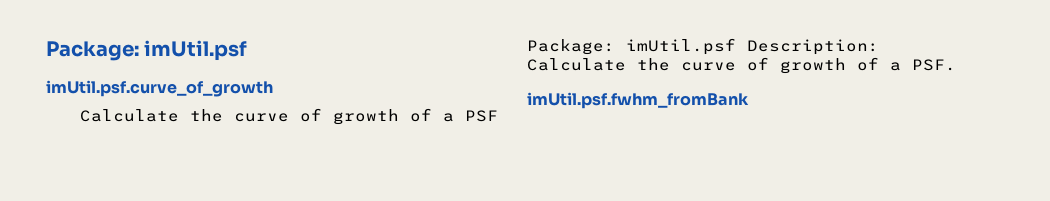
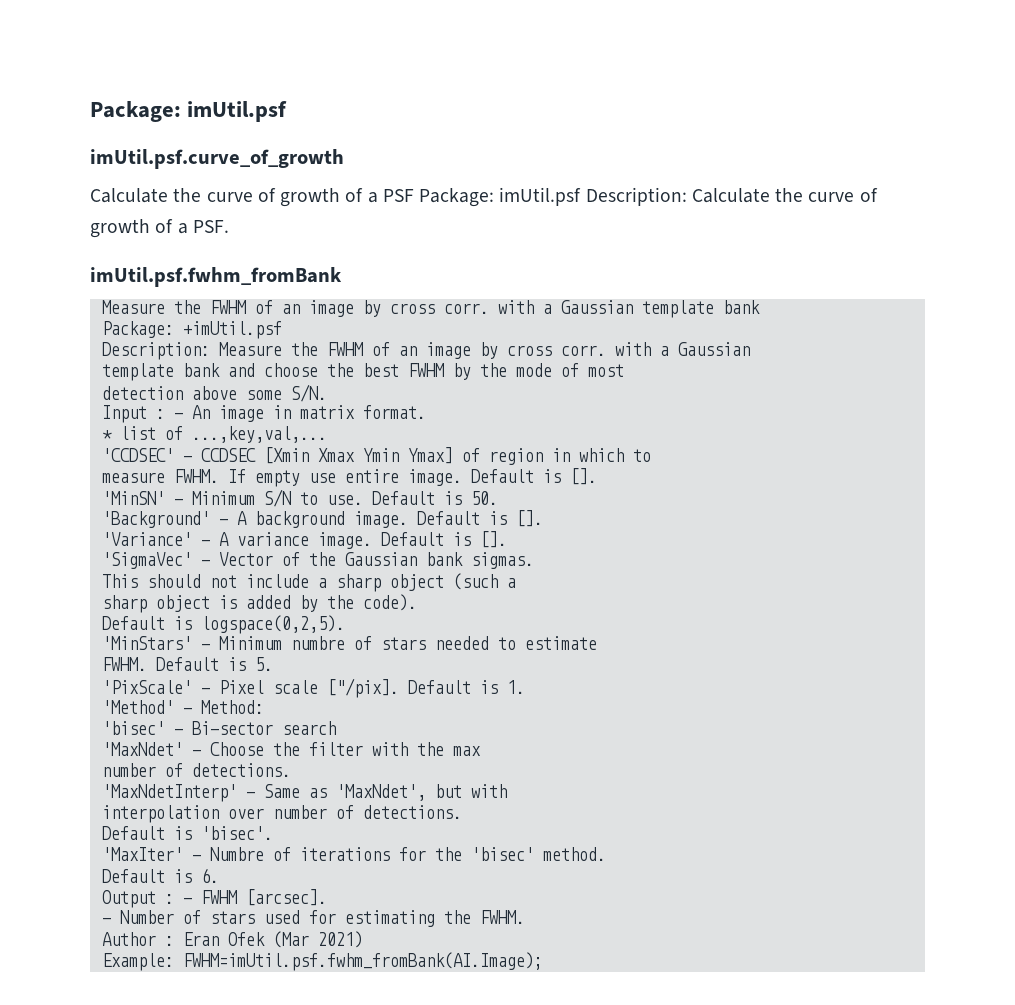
(749, 100) none -> [101,300,760,318] [101,321,282,339] [101,342,750,360] [101,363,624,381] [101,384,327,402] [101,405,426,423] [101,426,327,443] [101,447,651,465] [101,468,597,487] [101,489,498,507] [101,510,543,528] [101,531,507,549] [101,552,534,569] [101,573,516,592] [101,594,417,613] [101,615,345,634] [101,636,597,650] [101,657,273,671] [101,678,525,698] [101,700,264,714] [101,721,336,735] [101,742,481,756] [101,763,291,777] [101,784,507,802] [101,805,462,823] [101,826,273,840] [101,847,606,861] [101,868,219,883] [101,889,327,908] [101,910,525,927] [101,931,363,948] [101,952,543,971] // Measure the FWHM of an image by cross corr. with a Gaussian template bank // Package: +imUtil.psf // Description: Measure the FWHM of an image by cross corr. with a Gaussian // template bank and choose the best FWHM by the mode of most // detection above some S/N. // Input : - An image in matrix format. // * list of ...,key,val,... // 'CCDSEC' - CCDSEC [Xmin Xmax Ymin Ymax] of region in which to // measure FWHM. If empty use entire image. Default is []. // 'MinSN' - Minimum S/N to use. Default is 50. // 'Background' - A background image. Default is []. // 'Variance' - A variance image. Default is []. // 'SigmaVec' - Vector of the Gaussian bank sigmas. // This should not include a sharp object (such a // sharp object is added by the code). // Default is logspace(0,2,5). // 'MinStars' - Minimum numbre of stars needed to estimate // FWHM. Default is 5. // 'PixScale' - Pixel scale ["/pix]. Default is 1. // 'Method' - Method: // 'bisec' - Bi-sector search // 'MaxNdet' - Choose the filter with the max // number of detections. // 'MaxNdetInterp' - Same as 'MaxNdet', but with // interpolation over number of detections. // Default is 'bisec'. // 'MaxIter' - Numbre of iterations for the 'bisec' method. // Default is 6. // Output : - FWHM [arcsec]. // - Number of stars used for estimating the FWHM. // Author : Eran Ofek (Mar 2021) // Example: FWHM=imUtil.psf.fwhm_fromBank(AI.Image);

